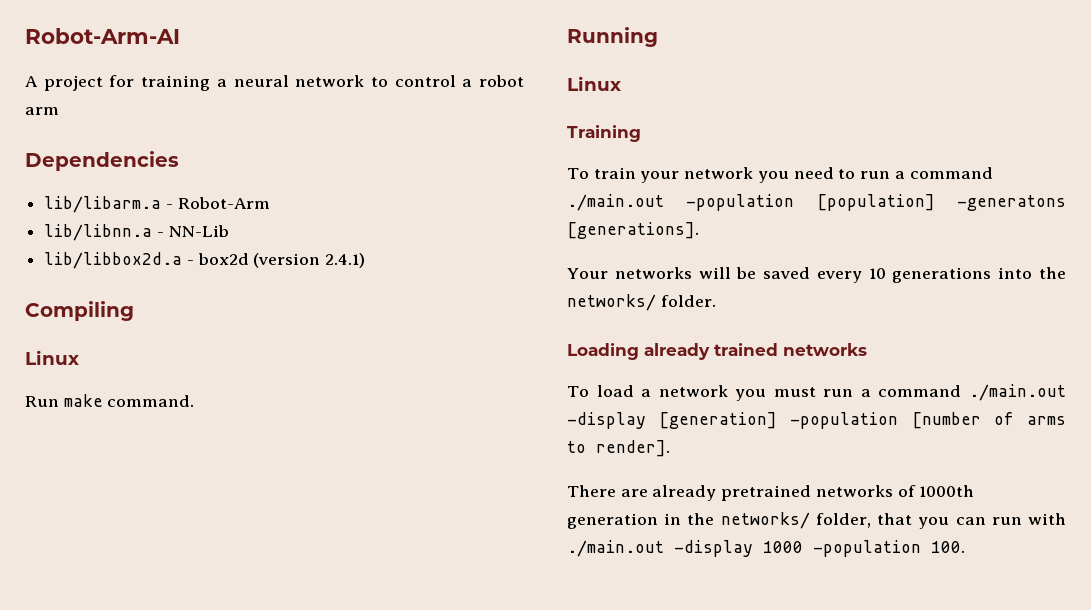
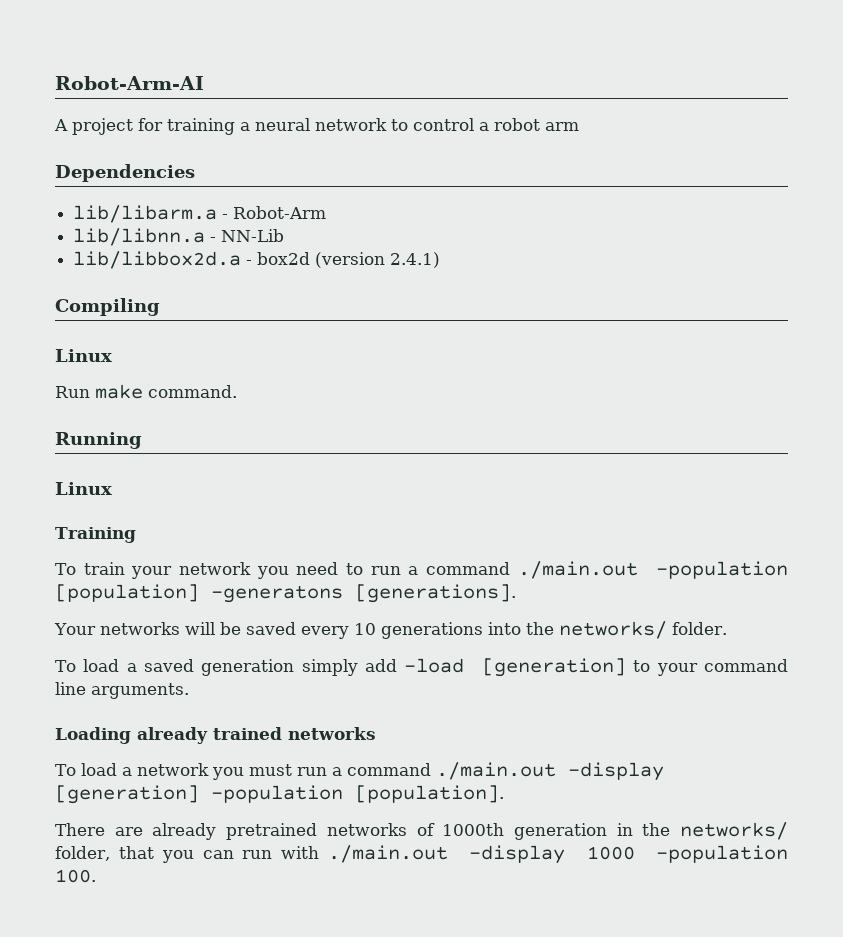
(716, 301) none -> [55,658,788,677] [55,682,189,699] // To load a saved generation simply add -load [generation] to your command line arguments.
[911,412,1066,429] [567,440,670,457] [number of arms to render]. -> [355,785,504,803] [population].

